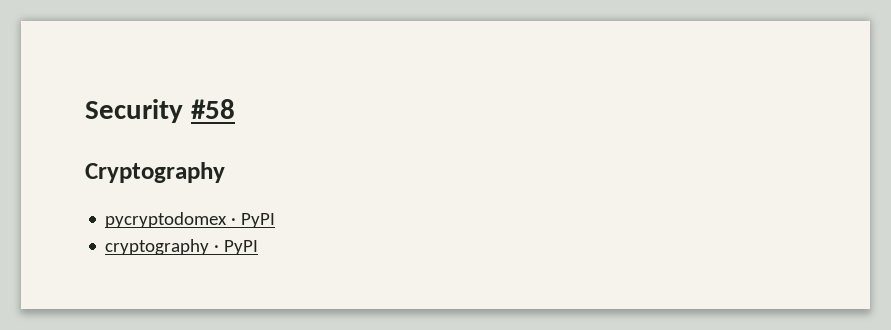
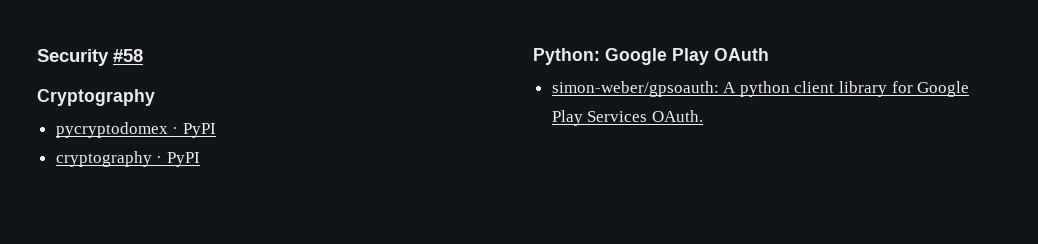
(259, 247) none -> [533,48,769,65] [551,81,970,97] [551,110,703,126] // Python: Google Play OAuth // simon-weber/gpsoauth: A python client library for Google Play Services OAuth.

